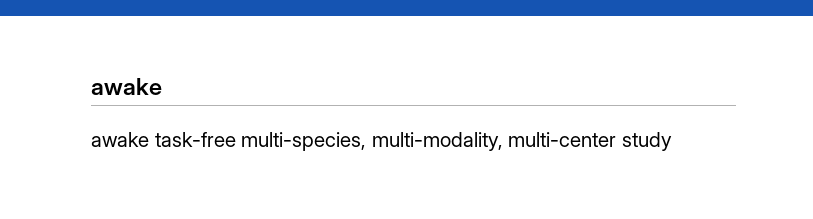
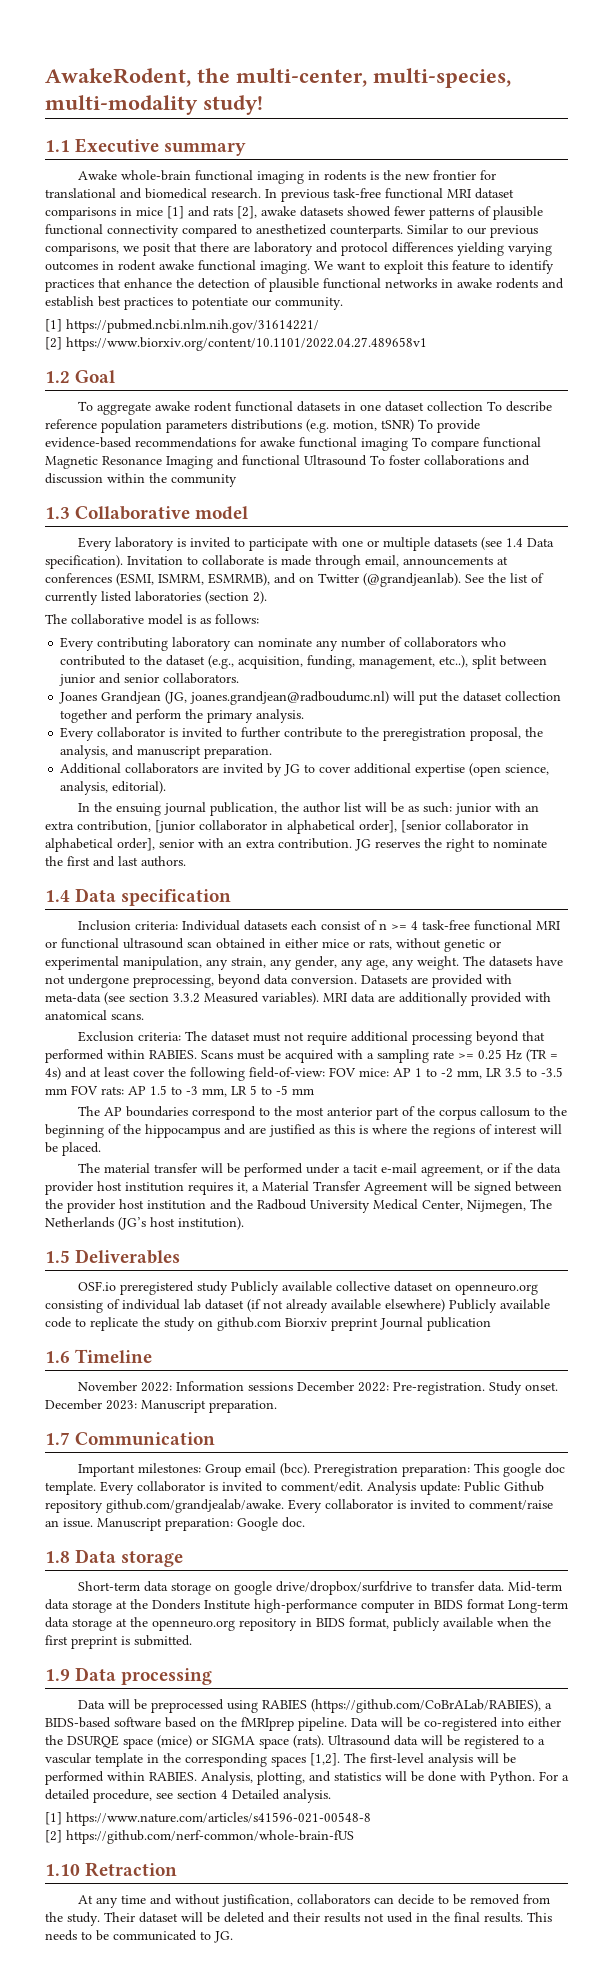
[91,78,162,95] [91,132,672,151] awake // awake task-free multi-species, multi-modality, multi-center study -> [45,68,511,88] [45,95,263,115] [45,138,247,156] [77,170,496,184] [45,188,514,202] [45,206,543,220] [45,224,538,238] [45,242,552,256] [45,260,554,274] [45,278,564,292] [45,296,343,310] [45,319,319,333] [45,337,427,351] [45,370,116,383] [77,401,552,415] [45,419,480,433] [45,437,541,451] [45,455,530,469] [45,473,237,487] [45,506,249,520] [77,537,554,551] [45,555,508,569] [45,573,544,587] [45,591,267,605] [45,614,259,625] [60,637,507,651] [60,655,548,669] [59,673,240,686] [59,691,562,705] [60,709,305,723] [60,727,544,741] [60,745,273,759] [60,763,550,777] [60,781,167,795] [77,802,539,816] [45,820,529,834] [45,838,547,852] [45,856,186,867] [45,888,232,906] [77,920,560,931] [45,938,501,952] [45,956,563,970] [45,974,512,988] [45,992,551,1006] [45,1010,144,1020] [77,1031,545,1045] [45,1049,558,1063] [45,1067,563,1081] [45,1085,314,1097] [77,1106,567,1120] [45,1124,562,1138] [45,1142,101,1156] [77,1163,561,1177] [45,1181,562,1195] [45,1199,552,1213] [45,1217,244,1230] [45,1249,181,1264] [77,1281,538,1295] [45,1299,550,1313] [45,1317,491,1331] [45,1349,153,1363] [77,1381,558,1395] [45,1399,277,1413] [45,1432,216,1446] [77,1463,565,1477] [45,1481,544,1495] [45,1499,553,1513] [45,1517,305,1531] [45,1549,184,1567] [77,1581,562,1595] [45,1599,568,1613] [45,1617,551,1631] [45,1635,192,1649] [45,1667,213,1685] [77,1699,552,1713] [45,1717,561,1731] [45,1735,545,1749] [45,1753,516,1767] [45,1771,569,1785] [45,1789,331,1803] [45,1812,371,1826] [45,1830,354,1844] [45,1862,178,1877] [77,1894,550,1908] [45,1912,552,1926] [45,1930,233,1943] AwakeRodent, the multi-center, multi-species, multi-modality study! // 1.1 Executive summary // Awake whole-brain functional imaging in rodents is the new frontier for translational and biomedical research. In previous task-free functional MRI dataset comparisons in mice [1] and rats [2], awake datasets showed fewer patterns of plausible functional connectivity compared to anesthetized counterparts. Similar to our previous comparisons, we posit that there are laboratory and protocol differences yielding varying outcomes in rodent awake functional imaging. We want to exploit this feature to identify practices that enhance the detection of plausible functional networks in awake rodents and establish best practices to potentiate our community. // [1] https://pubmed.ncbi.nlm.nih.gov/31614221/ // [2] https://www.biorxiv.org/content/10.1101/2022.04.27.489658v1 // 1.2 Goal // To aggregate awake rodent functional datasets in one dataset collection To describe reference population parameters distributions (e.g. motion, tSNR) To provide evidence-based recommendations for awake functional imaging To compare functional Magnetic Resonance Imaging and functional Ultrasound To foster collaborations and discussion within the community // 1.3 Collaborative model // Every laboratory is invited to participate with one or multiple datasets (see 1.4 Data specification). Invitation to collaborate is made through email, announcements at conferences (ESMI, ISMRM, ESMRMB), and on Twitter (@grandjeanlab). See the list of currently listed laboratories (section 2). // The collaborative model is as follows: // Every contributing laboratory can nominate any number of collaborators who contributed to the dataset (e.g., acquisition, funding, management, etc..), split between junior and senior collaborators. // Joanes Grandjean (JG, joanes.grandjean@radboudumc.nl) will put the dataset collection together and perform the primary analysis. // Every collaborator is invited to further contribute to the preregistration proposal, the analysis, and manuscript preparation. // Additional collaborators are invited by JG to cover additional expertise (open science, analysis, editorial). // In the ensuing journal publication, the author list will be as such: junior with an extra contribution, [junior collaborator in alphabetical order], [senior collaborator in alphabetical order], senior with an extra contribution. JG reserves the right to nominate the first and last authors. // 1.4 Data specification // Inclusion criteria: Individual datasets each consist of n >= 4 task-free functional MRI or functional ultrasound scan obtained in either mice or rats, without genetic or experimental manipulation, any strain, any gender, any age, any weight. The datasets have not undergone preprocessing, beyond data conversion. Datasets are provided with meta-data (see section 3.3.2 Measured variables). MRI data are additionally provided with anatomical scans. // Exclusion criteria: The dataset must not require additional processing beyond that performed within RABIES. Scans must be acquired with a sampling rate >= 0.25 Hz (TR = 4s) and at least cover the following field-of-view: FOV mice: AP 1 to -2 mm, LR 3.5 to -3.5 mm FOV rats: AP 1.5 to -3 mm, LR 5 to -5 mm // The AP boundaries correspond to the most anterior part of the corpus callosum to the beginning of the hippocampus and are justified as this is where the regions of interest will be placed. // The material transfer will be performed under a tacit e-mail agreement, or if the data provider host institution requires it, a Material Transfer Agreement will be signed between the provider host institution and the Radboud University Medical Center, Nijmegen, The Netherlands (JG’s host institution). // 1.5 Deliverables // OSF.io preregistered study Publicly available collective dataset on openneuro.org consisting of individual lab dataset (if not already available elsewhere) Publicly available code to replicate the study on github.com Biorxiv preprint Journal publication // 1.6 Timeline // November 2022: Information sessions December 2022: Pre-registration. Study onset. December 2023: Manuscript preparation. // 1.7 Communication // Important milestones: Group email (bcc). Preregistration preparation: This google doc template. Every collaborator is invited to comment/edit. Analysis update: Public Github repository github.com/grandjealab/awake. Every collaborator is invited to comment/raise an issue. Manuscript preparation: Google doc. // 1.8 Data storage // Short-term data storage on google drive/dropbox/surfdrive to transfer data. Mid-term data storage at the Donders Institute high-performance computer in BIDS format Long-term data storage at the openneuro.org repository in BIDS format, publicly available when the first preprint is submitted. // 1.9 Data processing // Data will be preprocessed using RABIES (https://github.com/CoBrALab/RABIES), a BIDS-based software based on the fMRIprep pipeline. Data will be co-registered into either the DSURQE space (mice) or SIGMA space (rats). Ultrasound data will be registered to a vascular template in the corresponding spaces [1,2]. The first-level analysis will be performed within RABIES. Analysis, plotting, and statistics will be done with Python. For a detailed procedure, see section 4 Detailed analysis. // [1] https://www.nature.com/articles/s41596-021-00548-8 // [2] https://github.com/nerf-common/whole-brain-fUS // 1.10 Retraction // At any time and without justification, collaborators can decide to be removed from the study. Their dataset will be deleted and their results not used in the final results. This needs to be communicated to JG.

